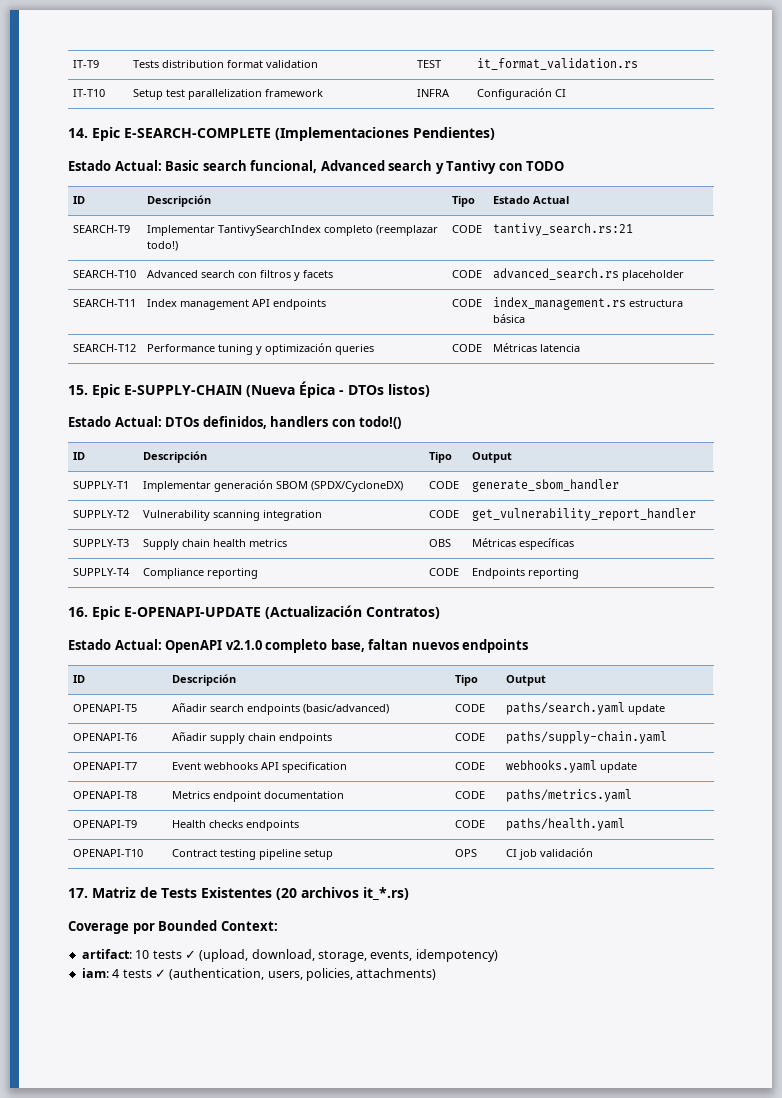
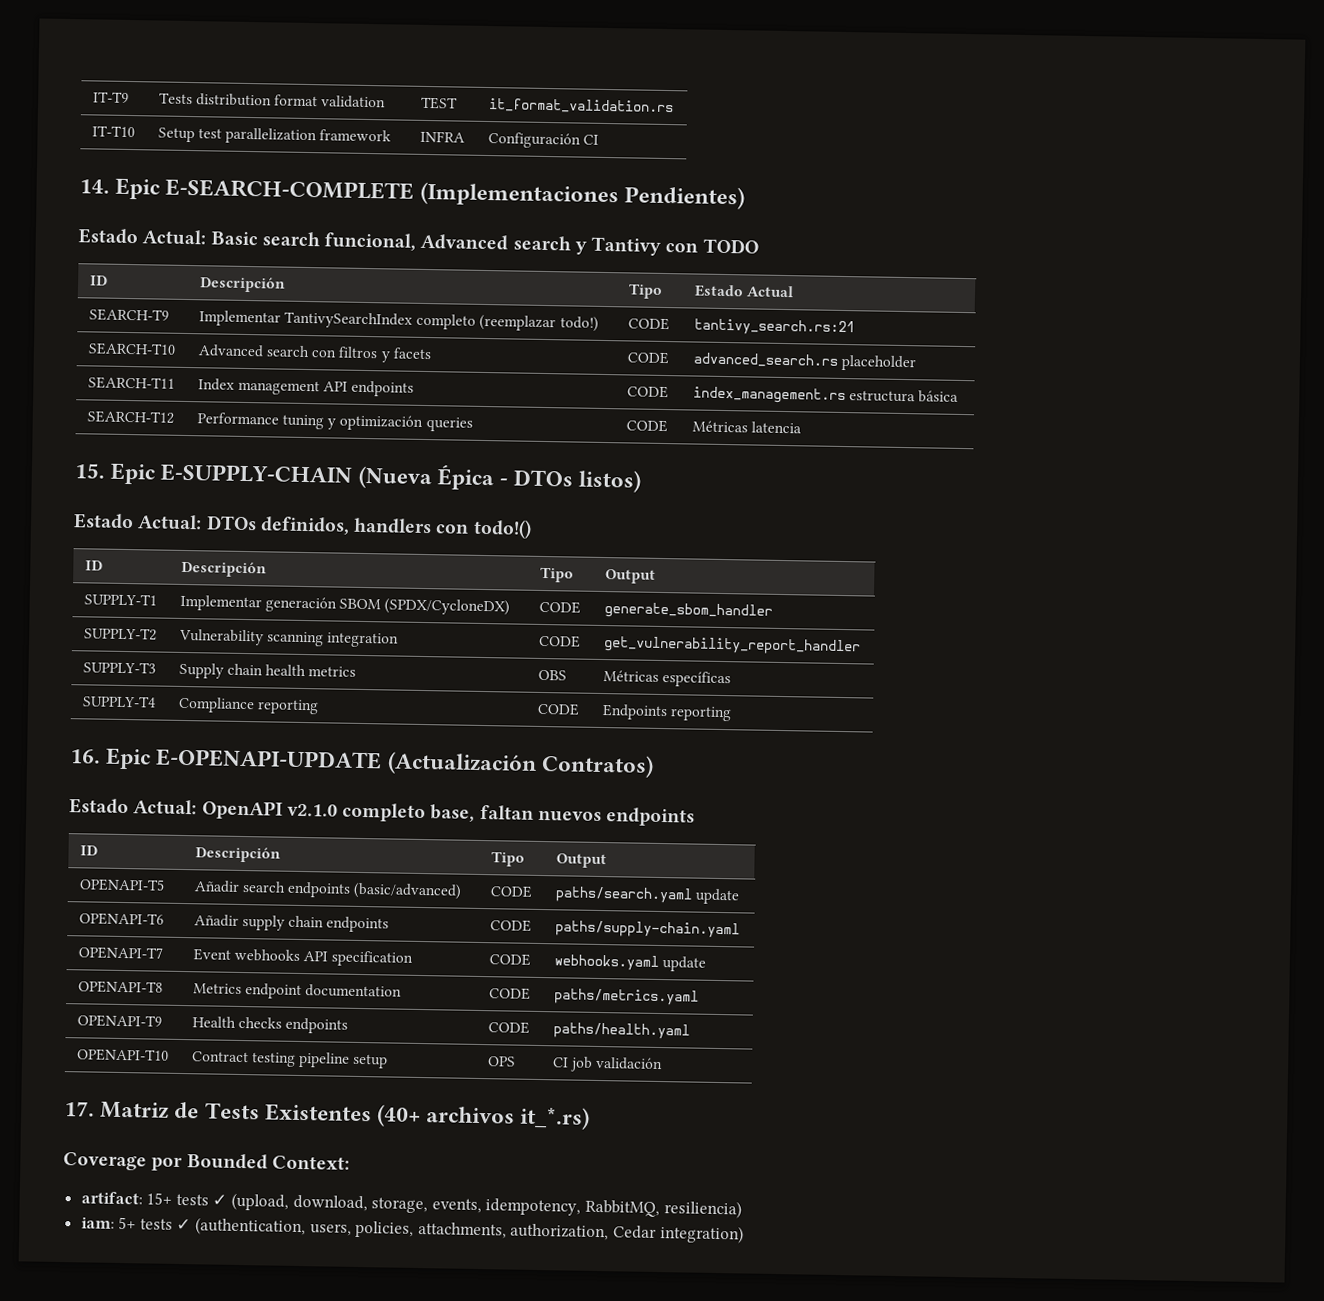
[276,888,297,900] (20 -> [376,1104,422,1128] (40+
[135,950,150,959] 10 -> [146,1192,173,1205] 15+
[415,949,498,962] idempotency) -> [485,1198,742,1219] idempotency, RabbitMQ, resiliencia)
[112,969,120,978] 4 -> [118,1216,137,1230] 5+
[356,968,437,980] attachments) -> [417,1221,744,1244] attachments, authorization, Cedar integration)

